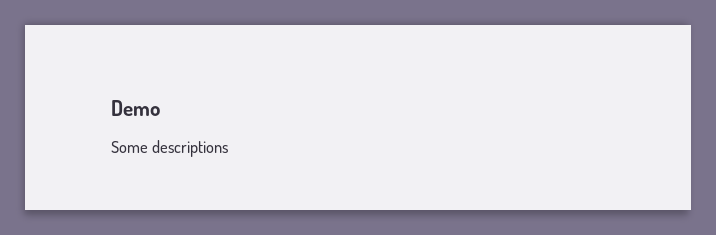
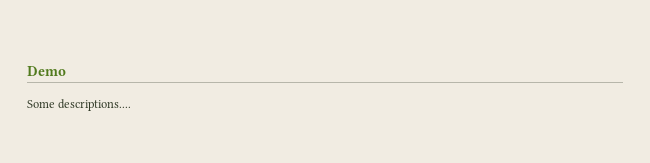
[152,140,229,157] descriptions -> [58,99,132,111] descriptions....

